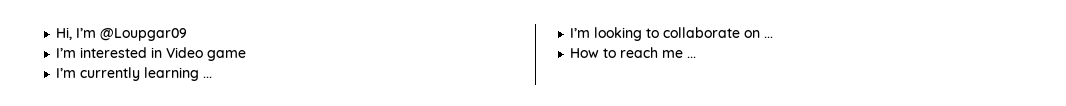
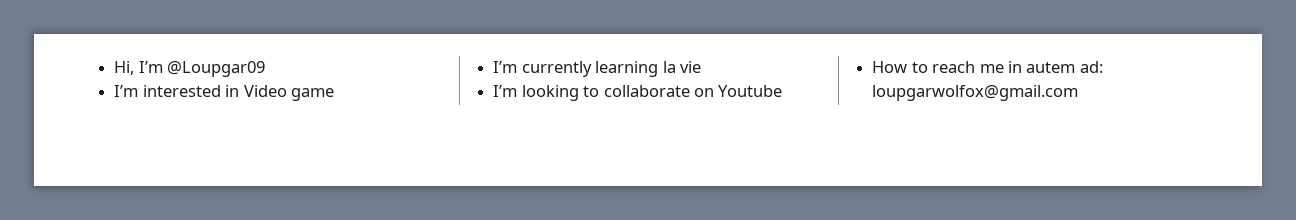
[203,76,213,78] ... -> [662,61,701,73] la vie
[764,36,774,38] ... -> [718,85,783,97] Youtube
[687,56,697,58] ... -> [1007,61,1103,73] [872,85,1079,101] in autem ad: loupgarwolfox@gmail.com

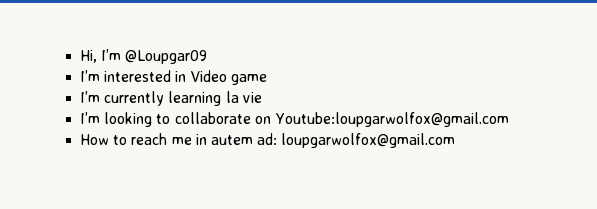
[718,85,783,97] Youtube -> [274,112,509,127] Youtube:loupgarwolfox@gmail.com

